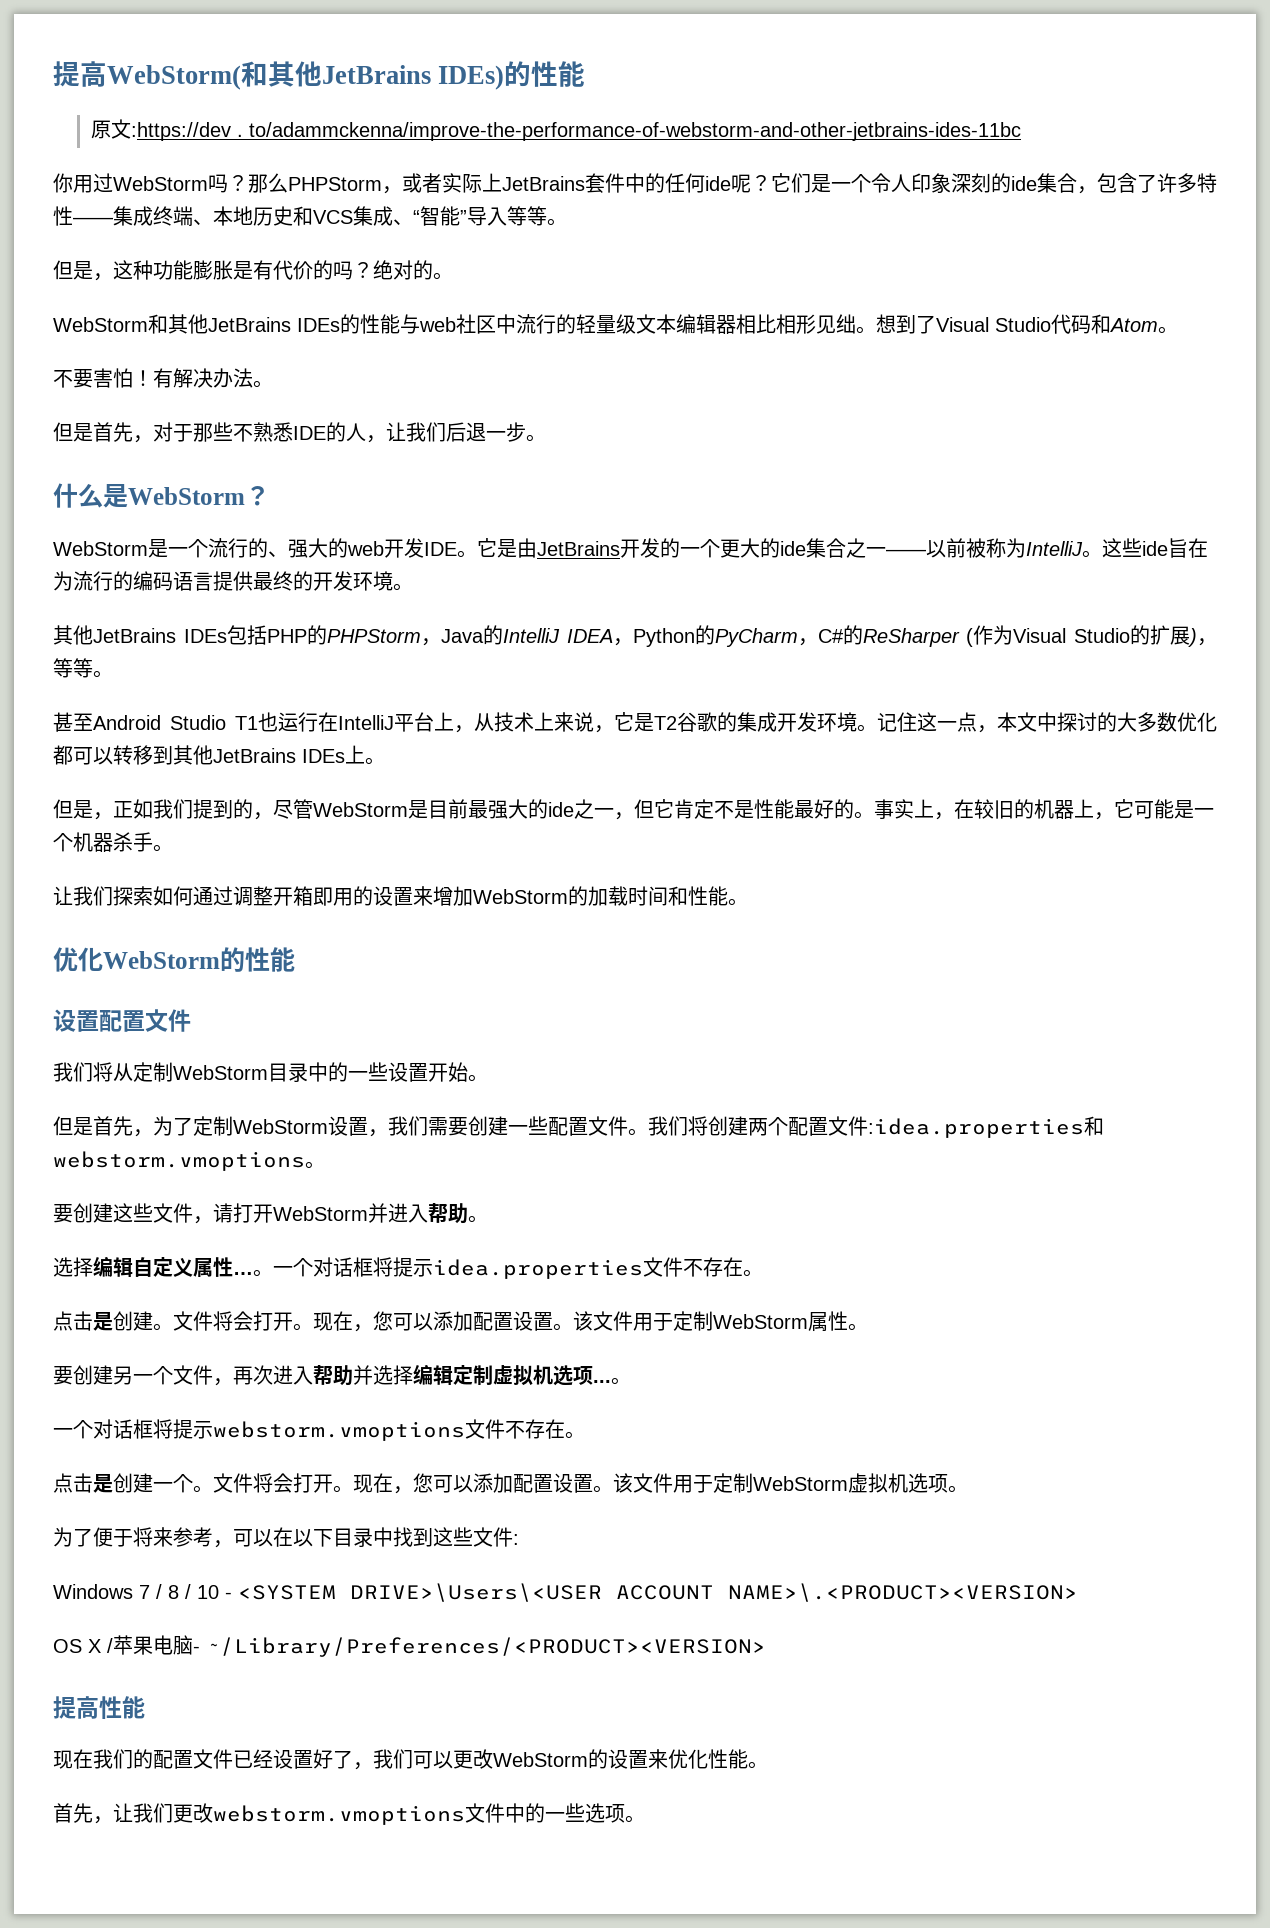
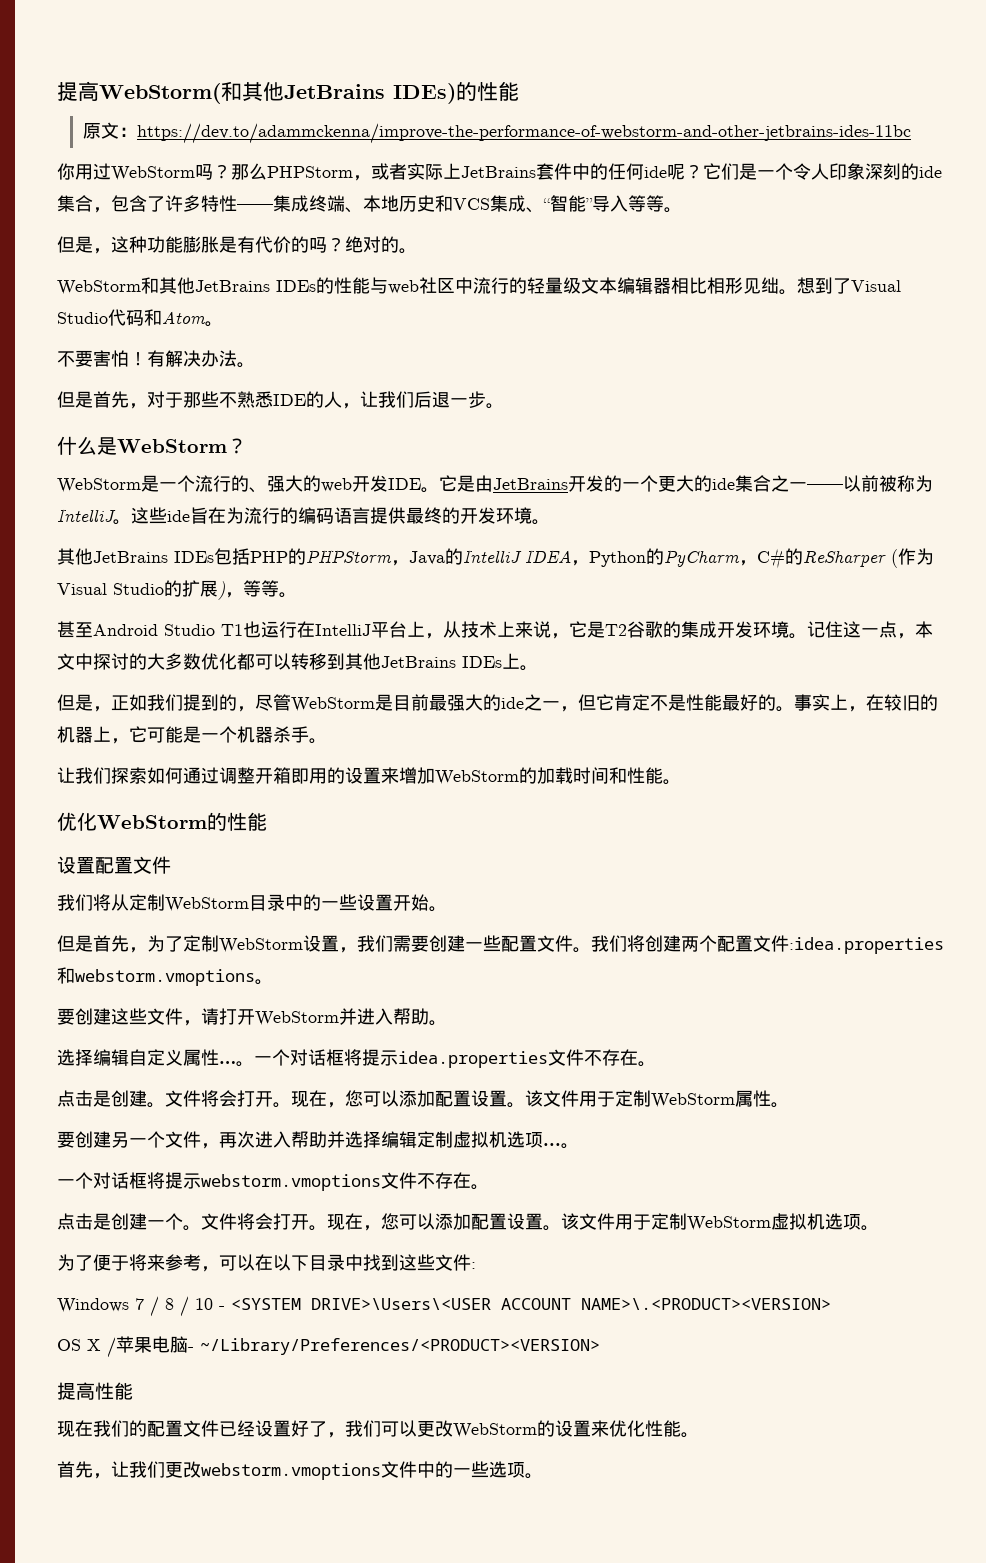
[131,122,1022,141] :https://dev . to/adammckenna/improve-the-performance-of-webstorm-and-other-jetbrains-ides-11bc -> [118,123,911,144] ：https://dev.to/adammckenna/improve-the-performance-of-webstorm-and-other-jetbrains-ides-11bc

